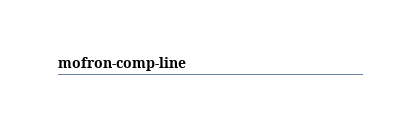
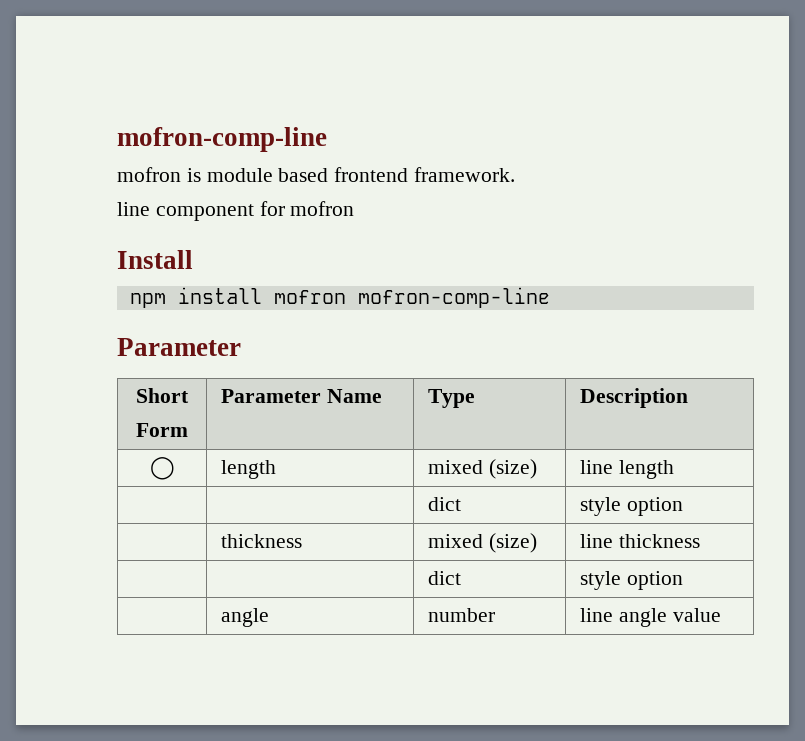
[58,57,186,71] mofron-comp-line -> [117,127,327,152] [117,167,516,182] [117,201,355,221] [117,250,193,269] [129,287,550,308] [117,338,241,356] [136,388,189,403] [136,423,188,437] [221,389,382,403] [428,389,476,408] [580,388,689,408] [149,457,175,480] [221,460,277,479] [428,459,537,479] [580,460,674,479] [428,497,462,511] [580,497,683,516] [221,534,303,548] [428,533,537,553] [580,534,700,548] [428,571,462,585] [580,571,683,590] [221,608,270,627] [428,608,496,622] [580,608,721,627] mofron-comp-line // mofron is module based frontend framework. // line component for mofron // Install // npm install mofron mofron-comp-line // Parameter // Short // Form | Parameter Name | Type | Description // ◯ | length | mixed (size) | line length // | | dict | style option // | thickness | mixed (size) | line thickness // | | dict | style option // | angle | number | line angle value

